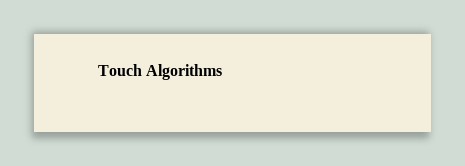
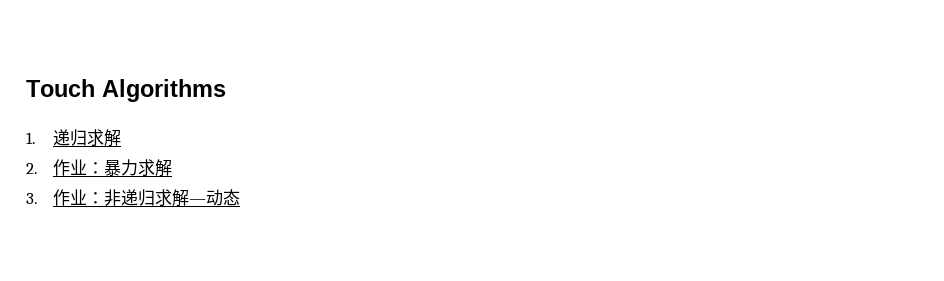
(223, 72) none -> [26,129,122,147] [26,159,173,177] [26,189,241,207] // 1.递归求解 // 2.作业：暴力求解 // 3.作业：非递归求解—动态

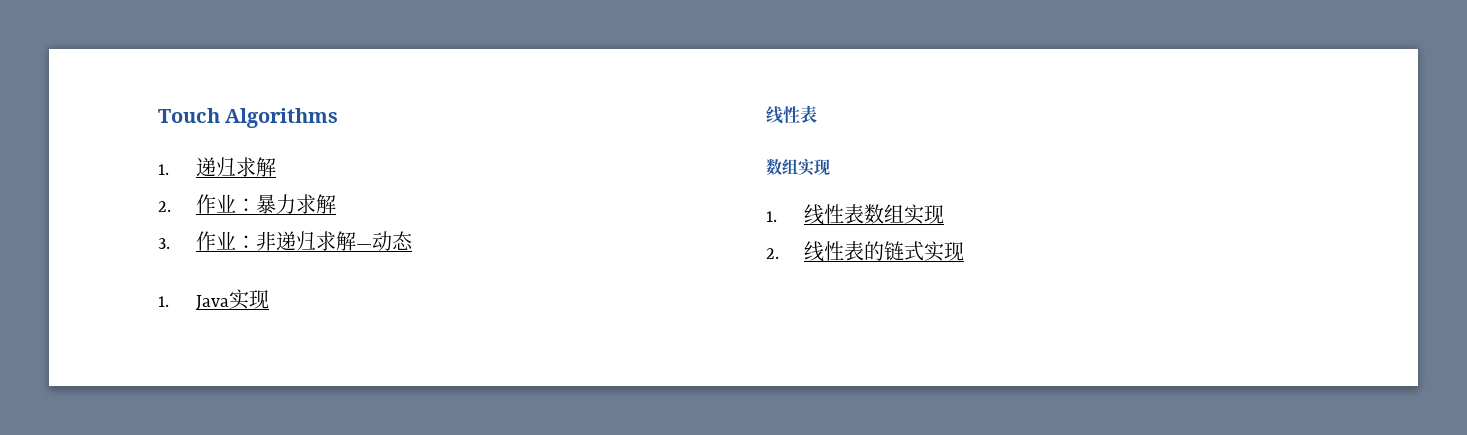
(241, 197) none -> [158,289,270,310] [766,105,817,124] [766,158,830,176] [766,204,945,225] [766,241,965,262] // 1. Java实现 // 线性表 // 数组实现 // 1.线性表数组实现 // 2.线性表的链式实现

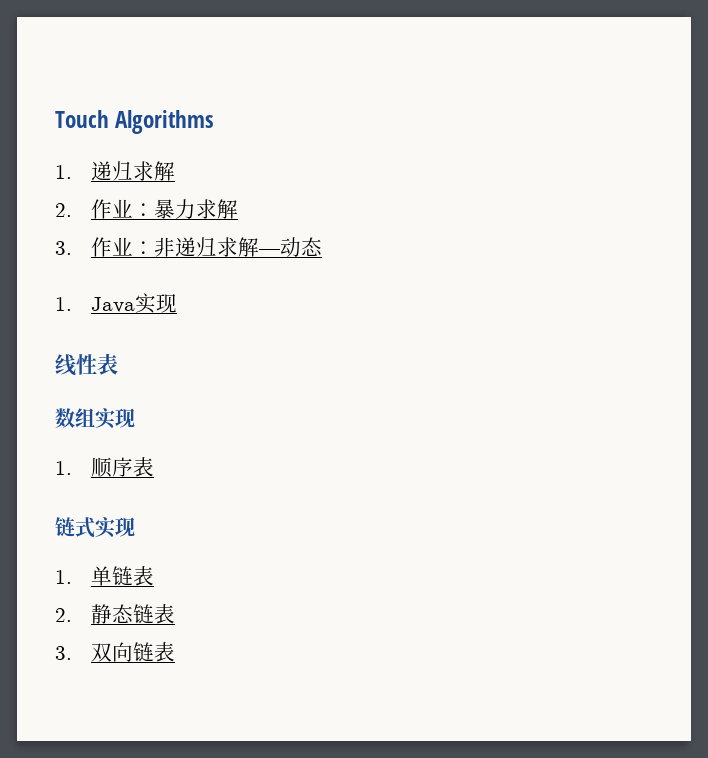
[804,204,945,225] [766,241,965,262] 线性表数组实现 // 2.线性表的链式实现 -> [90,457,154,478] [55,517,135,538] [55,566,154,586] [55,604,175,624] [55,642,175,662] 顺序表 // 链式实现 // 1.单链表 // 2.静态链表 // 3.双向链表

